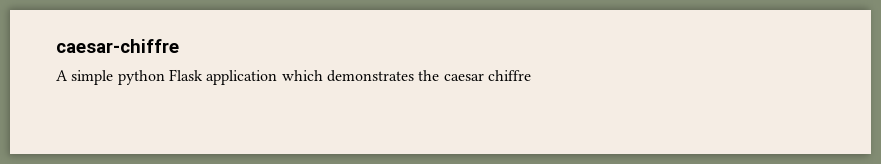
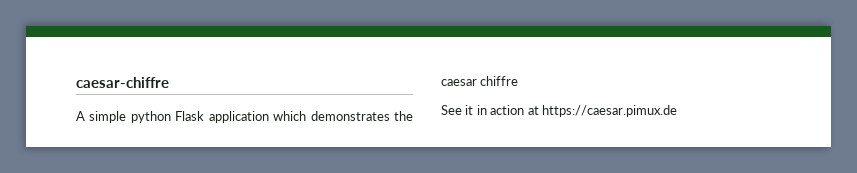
(531, 75) none -> [441,105,677,117] // See it in action at https://caesar.pimux.de

